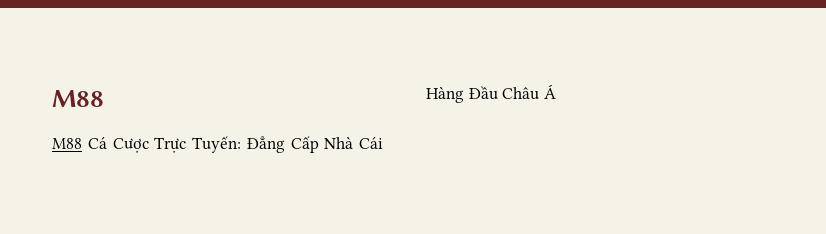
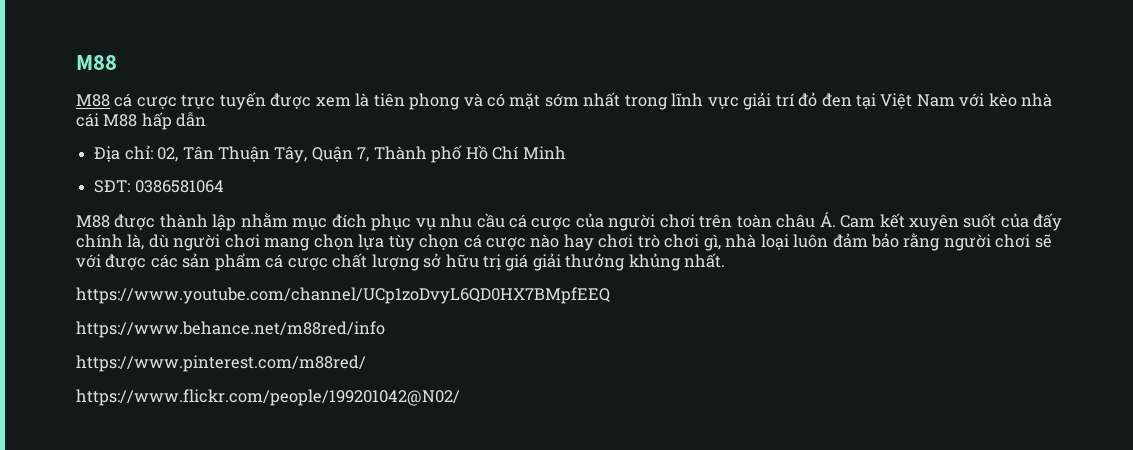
[87,136,383,153] [426,84,556,103] Cá Cược Trực Tuyến: Đẳng Cấp Nhà Cái Hàng Đầu Châu Á -> [114,92,1053,110] [76,112,207,130] [94,145,566,163] [94,180,224,193] [76,212,1063,231] [76,233,1052,251] [76,253,726,271] [76,287,610,304] [76,321,385,338] [76,355,366,372] [76,389,460,406] cá cược trực tuyến được xem là tiên phong và có mặt sớm nhất trong lĩnh vực giải trí đỏ đen tại Việt Nam với kèo nhà cái M88 hấp dẫn // Địa chỉ: 02, Tân Thuận Tây, Quận 7, Thành phố Hồ Chí Minh // SĐT: 0386581064 // M88 được thành lập nhằm mục đích phục vụ nhu cầu cá cược của người chơi trên toàn châu Á. Cam kết xuyên suốt của đấy chính là, dù người chơi mang chọn lựa tùy chọn cá cược nào hay chơi trò chơi gì, nhà loại luôn đảm bảo rằng người chơi sẽ với được các sản phẩm cá cược chất lượng sở hữu trị giá giải thưởng khủng nhất. // https://www.youtube.com/channel/UCp1zoDvyL6QD0HX7BMpfEEQ // https://www.behance.net/m88red/info // https://www.pinterest.com/m88red/ // https://www.flickr.com/people/199201042@N02/

